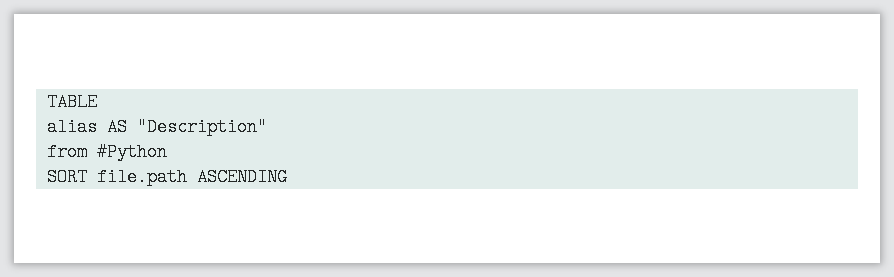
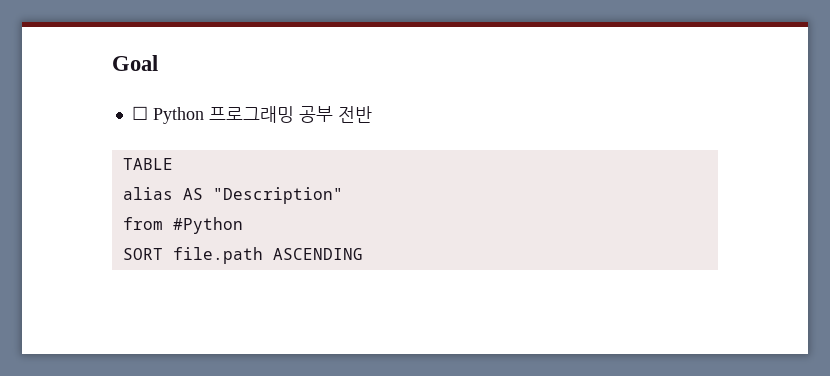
(46, 102) none -> [112,55,158,71] [131,106,372,124] Goal // ☐ Python 프로그래밍 공부 전반 //

